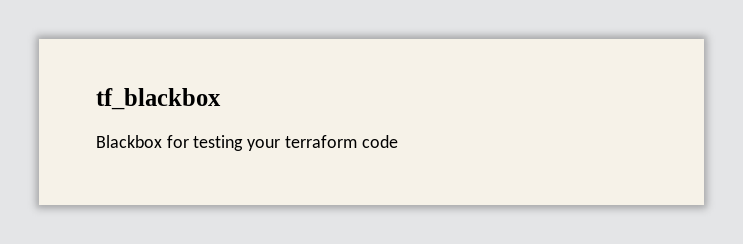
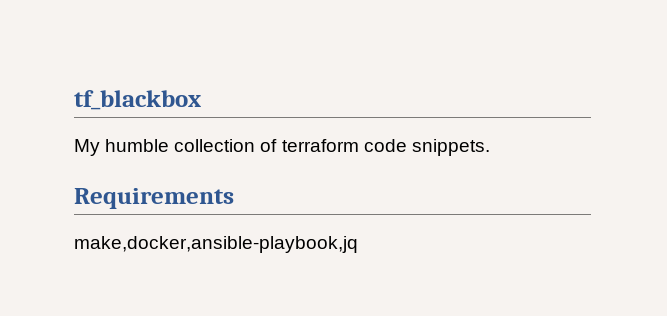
[96,135,398,151] Blackbox for testing your terraform code -> [74,139,490,156] [74,188,234,209] [74,236,358,253] My humble collection of terraform code snippets. // Requirements // make,docker,ansible-playbook,jq

